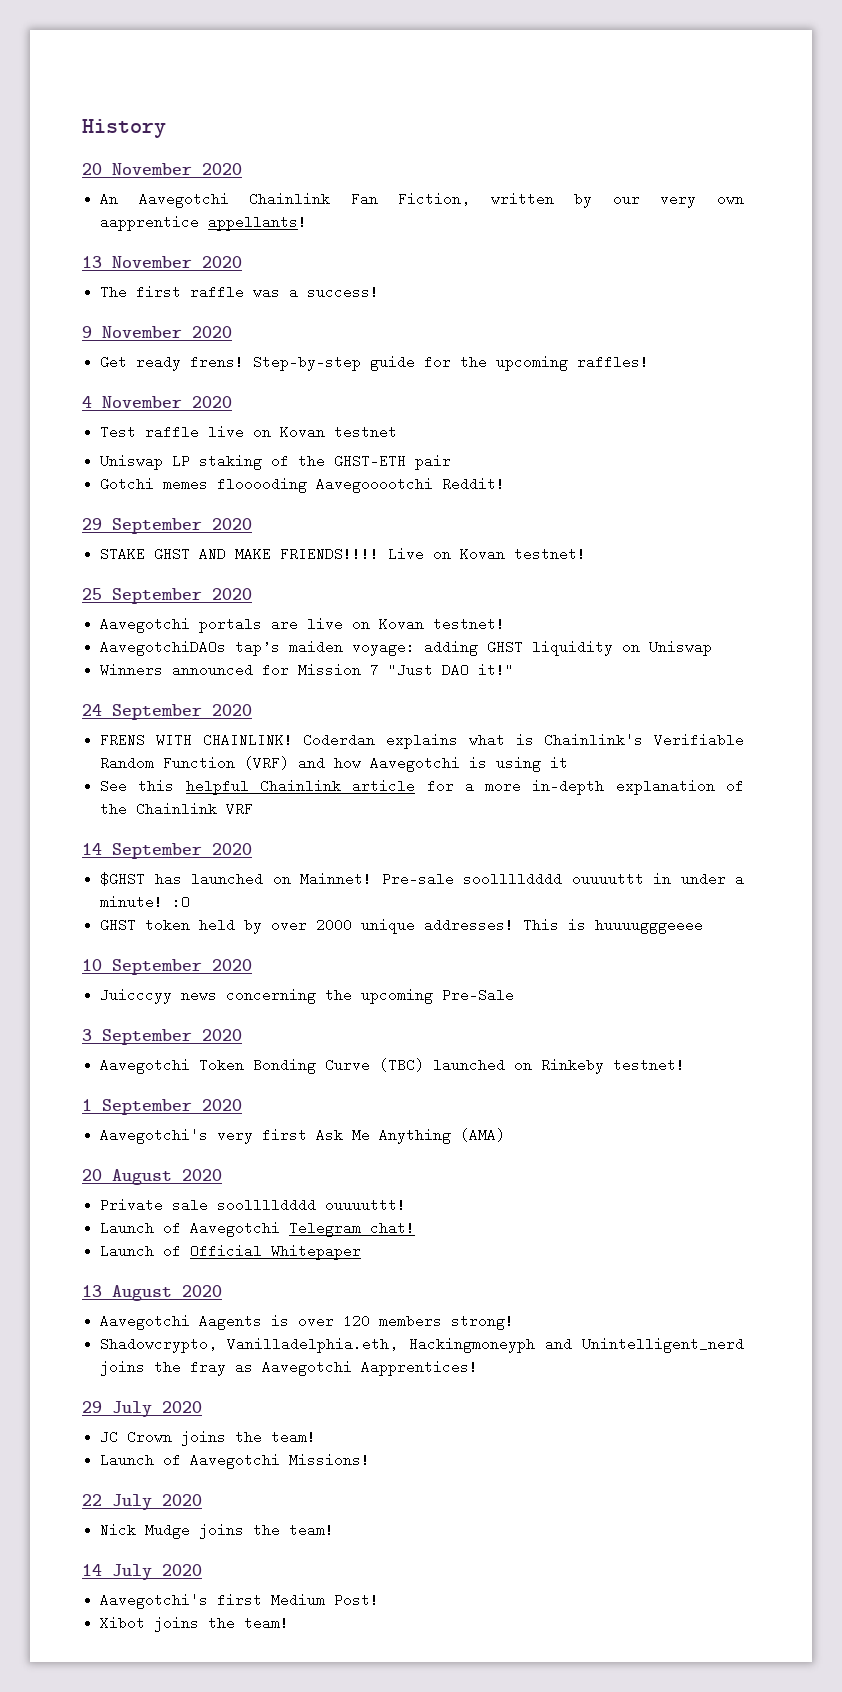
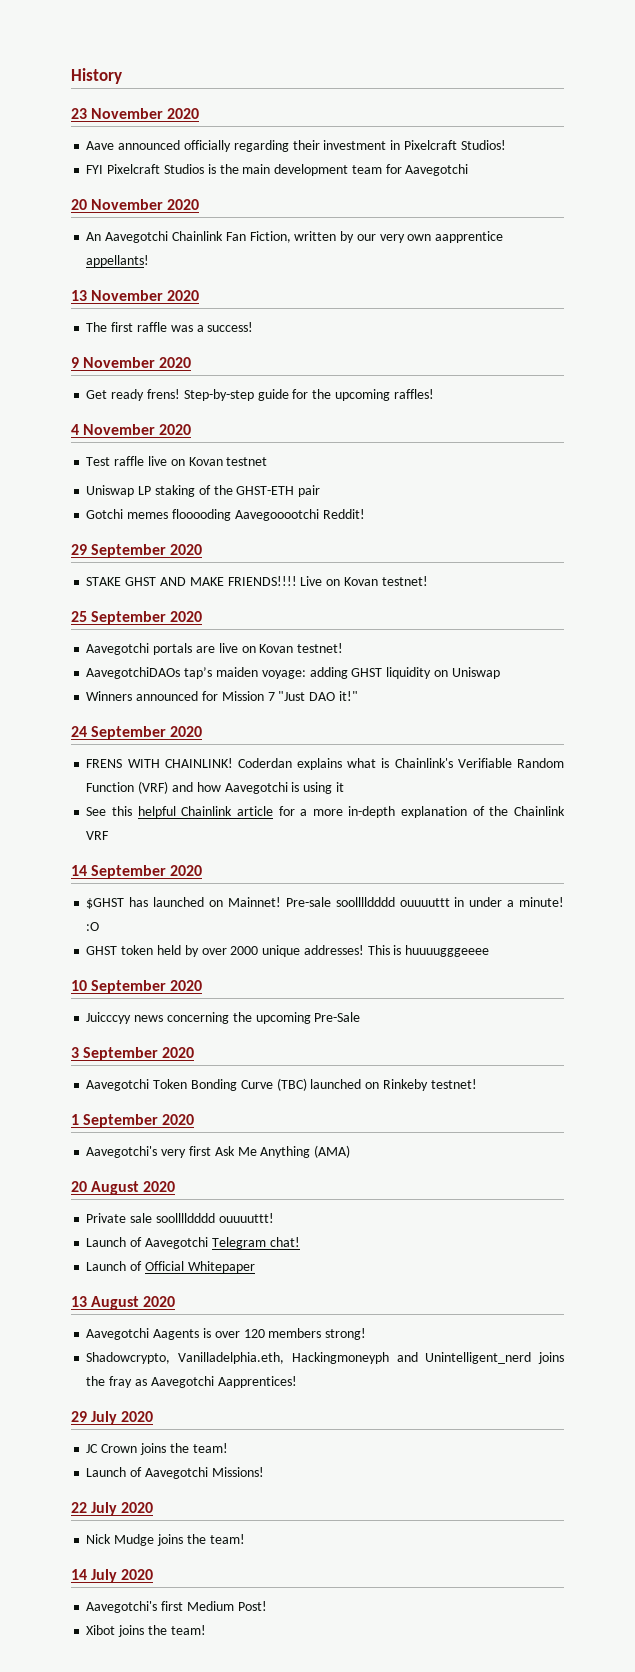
(166, 128) none -> [71,108,200,119] [86,140,506,152] [86,164,469,176] // 23 November 2020 // Aave announced officially regarding their investment in Pixelcraft Studios! // FYI Pixelcraft Studios is the main development team for Aavegotchi

